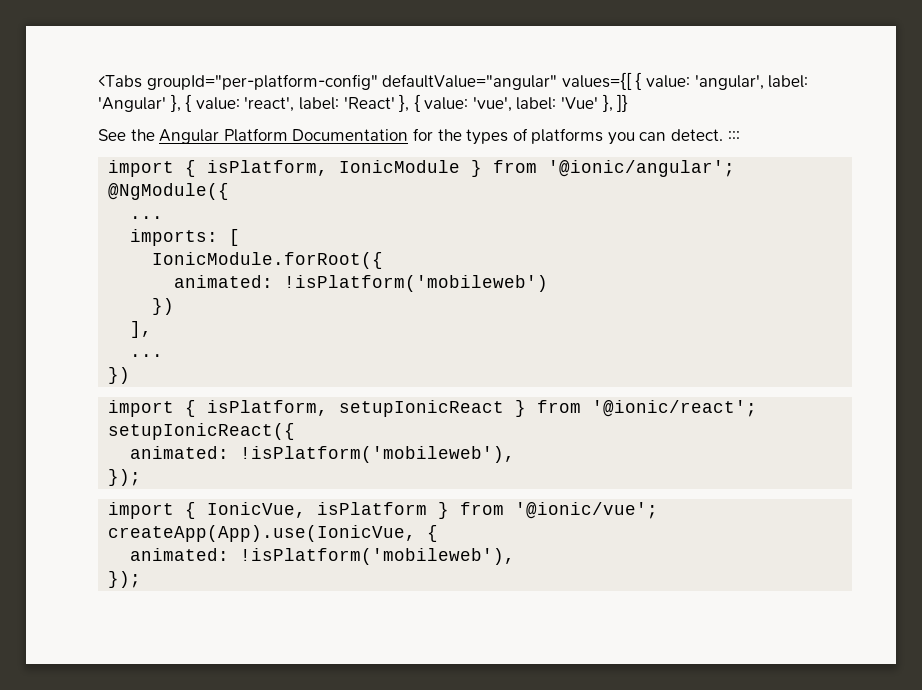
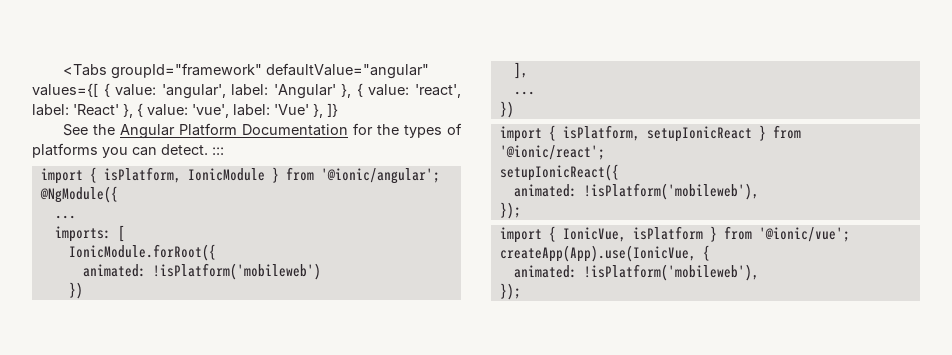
[146,74,378,90] groupId="per-platform-config" -> [111,63,263,79] groupId="framework"

